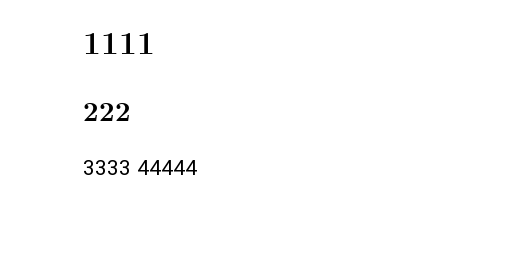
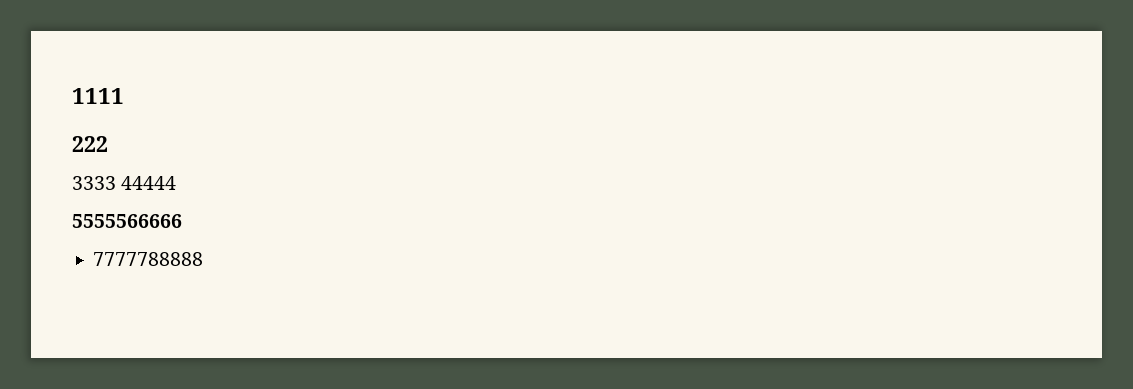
(197, 167) none -> [72,214,182,228] [93,252,204,266] // 5555566666 // 7777788888

